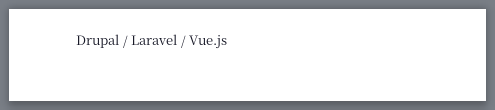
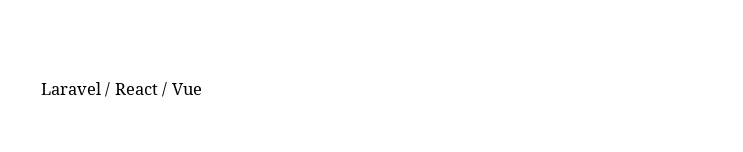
[76,34,228,49] Drupal / Laravel / Vue.js -> [41,82,202,97] Laravel / React / Vue

